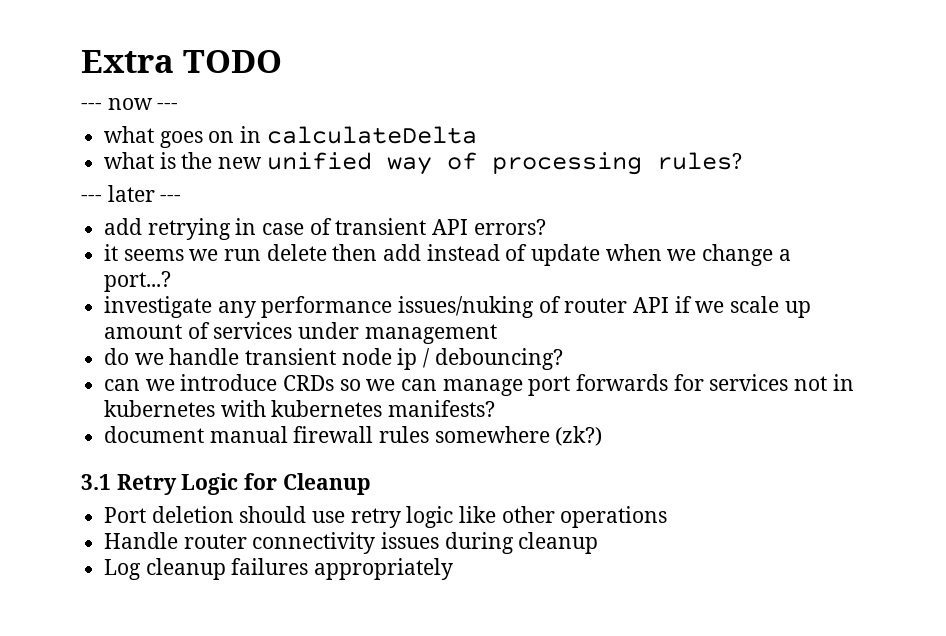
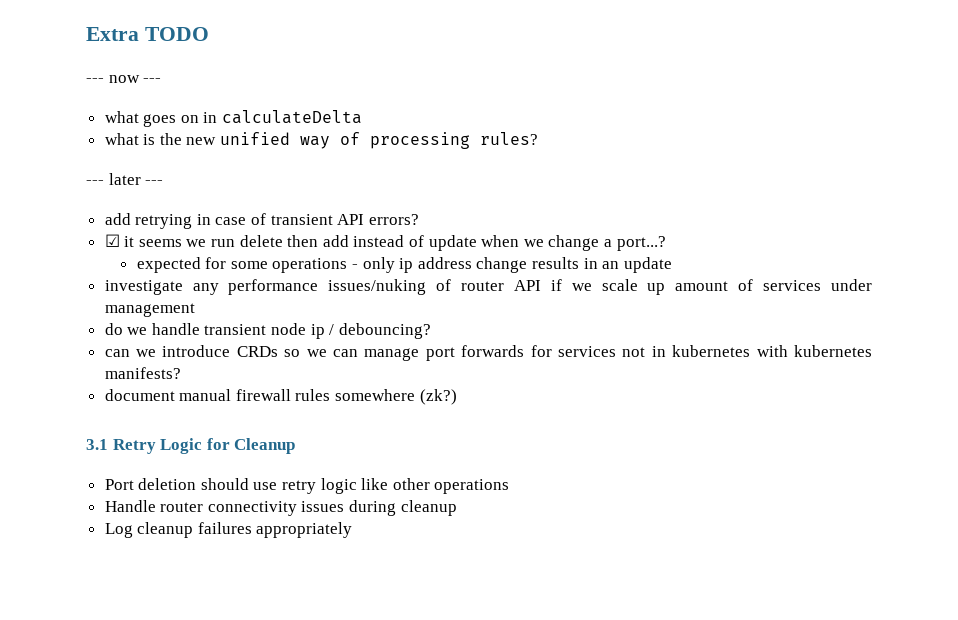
(546, 227) none -> [104,234,120,247] ☑
(172, 281) none -> [136,257,672,273] // expected for some operations - only ip address change results in an update

